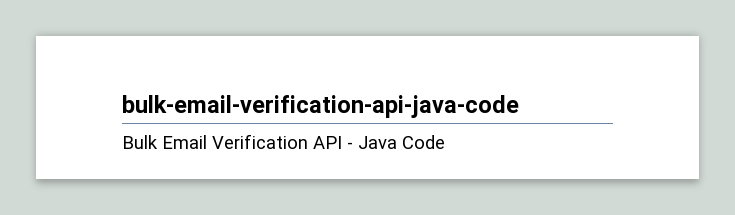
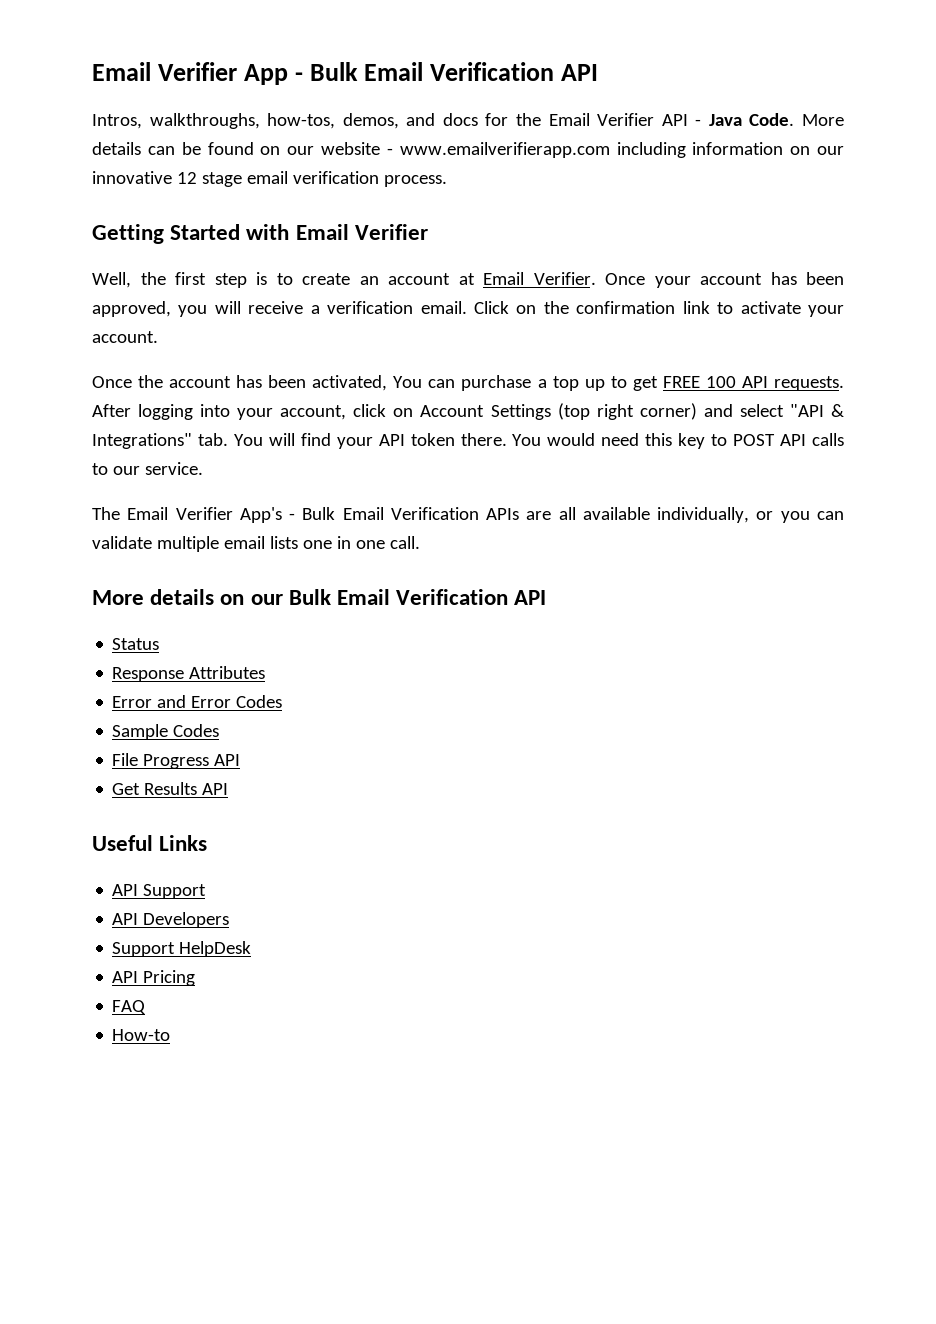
[122,95,519,118] [122,134,445,149] bulk-email-verification-api-java-code // Bulk Email Verification API - Java Code -> [92,62,599,85] [92,113,844,129] [92,142,844,158] [92,171,447,187] [92,224,428,244] [92,272,844,288] [92,301,845,317] [92,331,158,343] [92,375,844,391] [92,403,845,420] [92,433,845,449] [92,462,203,475] [92,507,844,523] [92,536,420,552] [92,589,547,605] [112,638,160,650] [112,666,266,682] [112,695,283,708] [112,724,220,740] [112,753,241,769] [112,782,229,795] [92,835,208,851] [112,884,207,899] [112,912,230,928] [112,941,252,957] [112,970,196,986] [112,1000,147,1015] [112,1029,171,1041] Email Verifier App - Bulk Email Verification API // Intros, walkthroughs, how-tos, demos, and docs for the Email Verifier API - Java Code. More details can be found on our website - www.emailverifierapp.com including information on our innovative 12 stage email verification process. // Getting Started with Email Verifier // Well, the first step is to create an account at Email Verifier. Once your account has been approved, you will receive a verification email. Click on the confirmation link to activate your account. // Once the account has been activated, You can purchase a top up to get FREE 100 API requests. After logging into your account, click on Account Settings (top right corner) and select "API & Integrations" tab. You will find your API token there. You would need this key to POST API calls to our service. // The Email Verifier App's - Bulk Email Verification APIs are all available individually, or you can validate multiple email lists one in one call. // More details on our Bulk Email Verification API // Status // Response Attributes // Error and Error Codes // Sample Codes // File Progress API // Get Results API // Useful Links // API Support // API Developers // Support HelpDesk // API Pricing // FAQ // How-to

